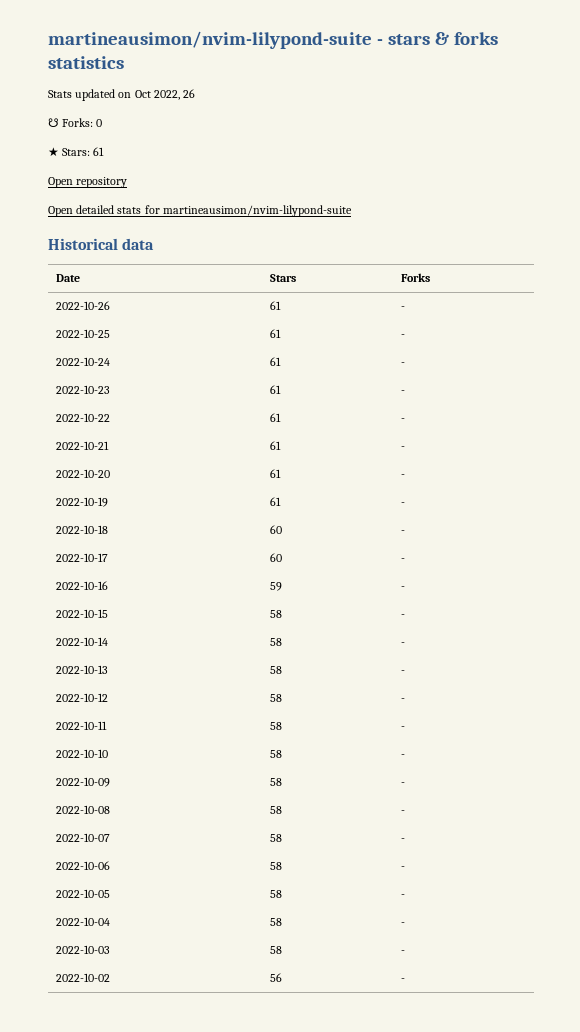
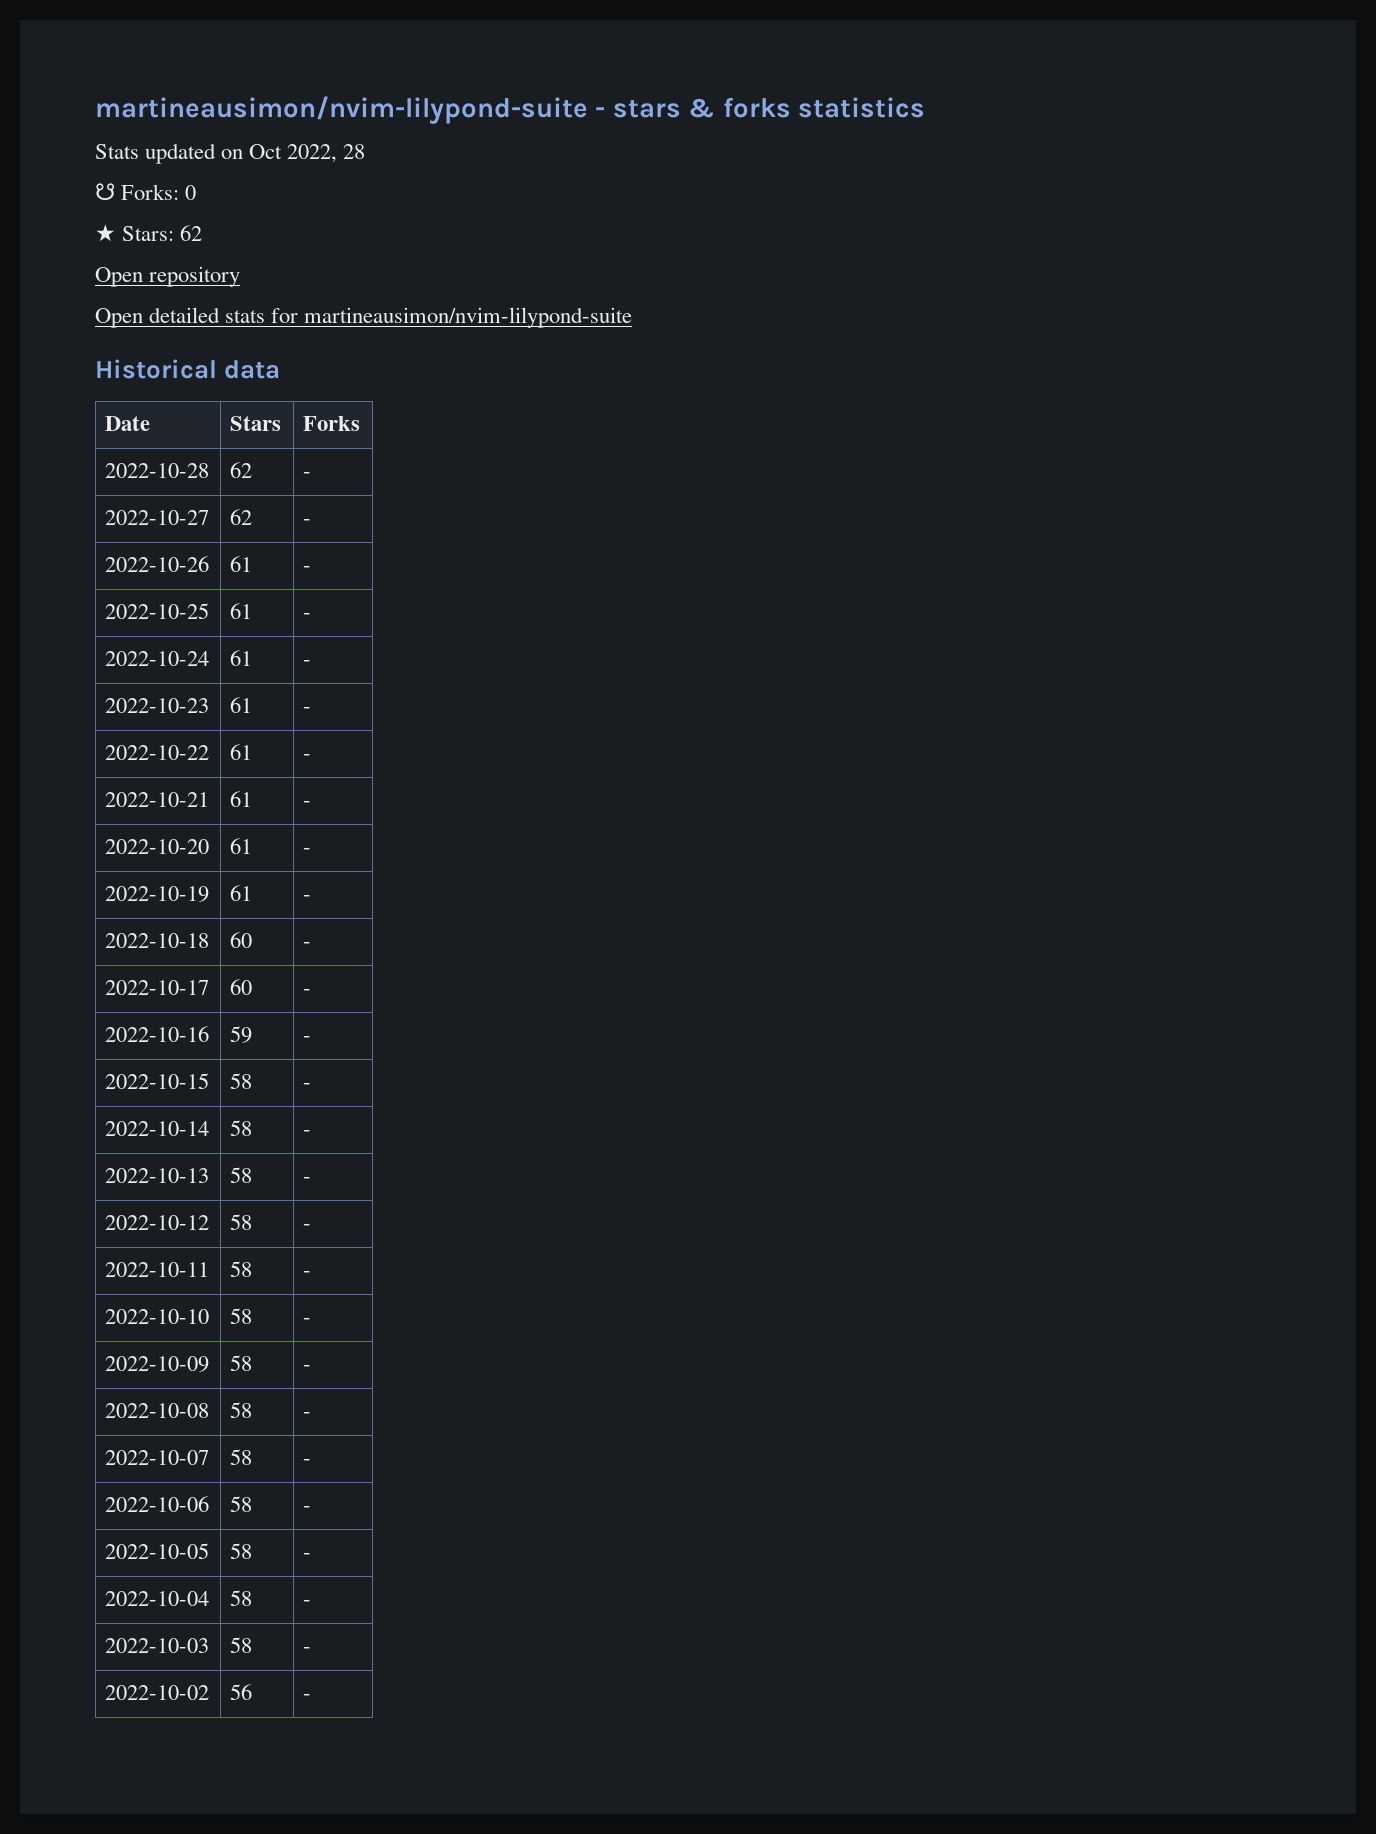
[183,89,196,98] 26 -> [343,144,366,159] 28
[93,147,105,156] 61 -> [180,225,203,241] 62
(431, 277) none -> [105,463,210,478] [230,462,253,478] [303,472,312,478] [105,510,210,525] [230,509,253,525] [303,519,312,525] // 2022-10-28 | 62 | - // 2022-10-27 | 62 | -

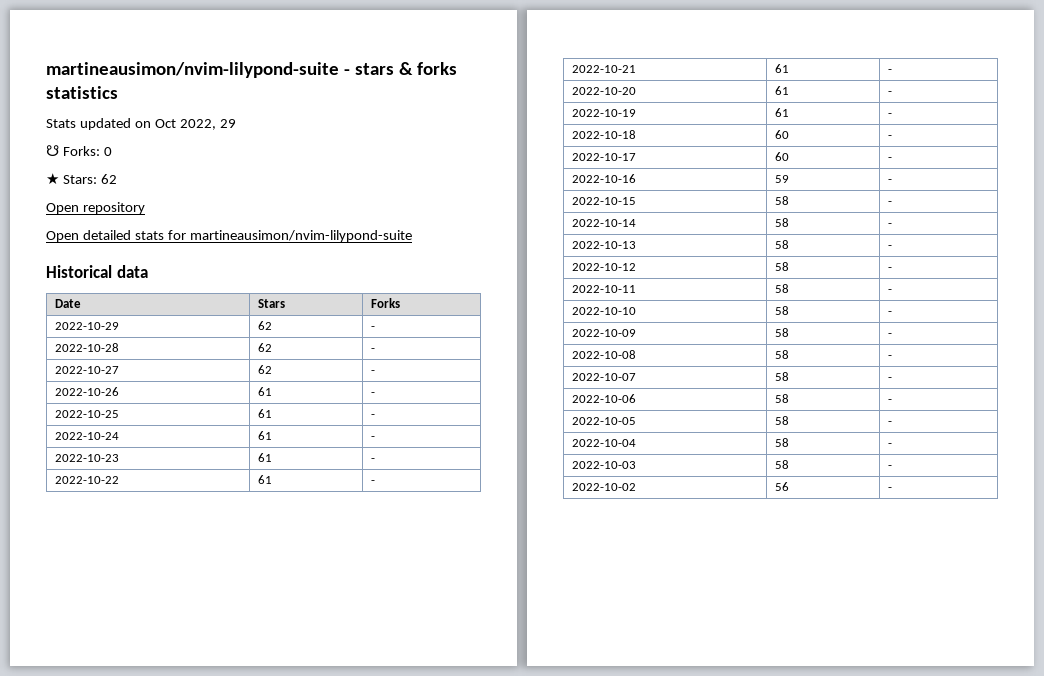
[343,144,366,159] 28 -> [219,119,236,128] 29
(361, 423) none -> [55,322,120,330] [258,321,273,330] [371,326,376,330] // 2022-10-29 | 62 | -

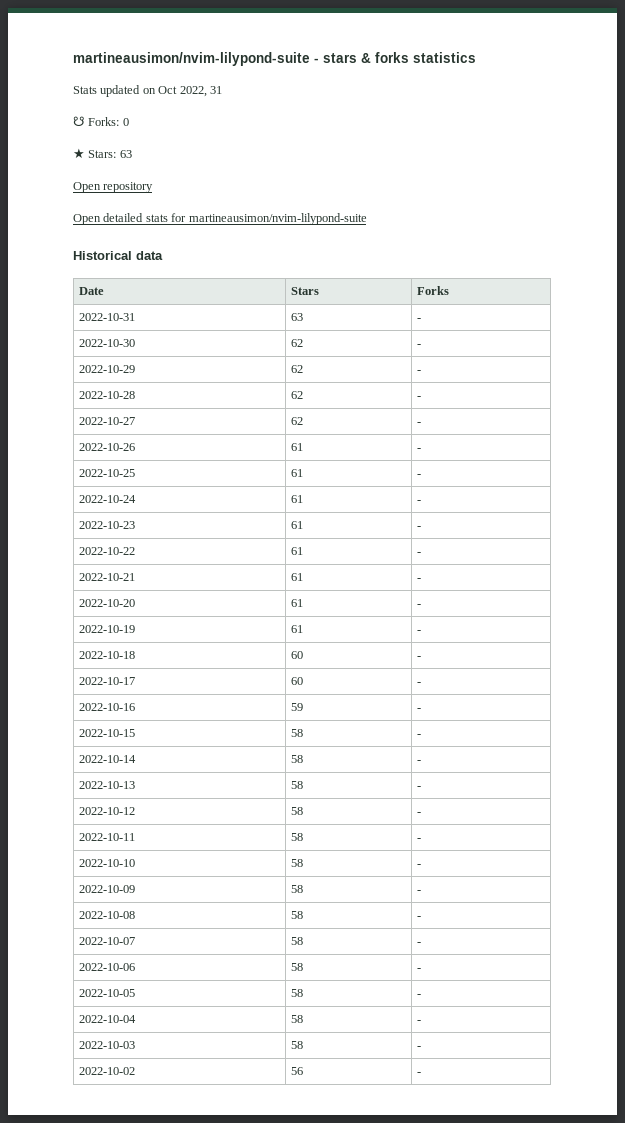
[219,119,236,128] 29 -> [209,86,222,94] 31
[100,174,117,184] 62 -> [119,150,132,158] 63
(401, 303) none -> [79,313,136,321] [291,313,304,321] [417,318,422,321] [79,339,136,347] [291,339,304,347] [417,344,422,347] // 2022-10-31 | 63 | - // 2022-10-30 | 62 | -

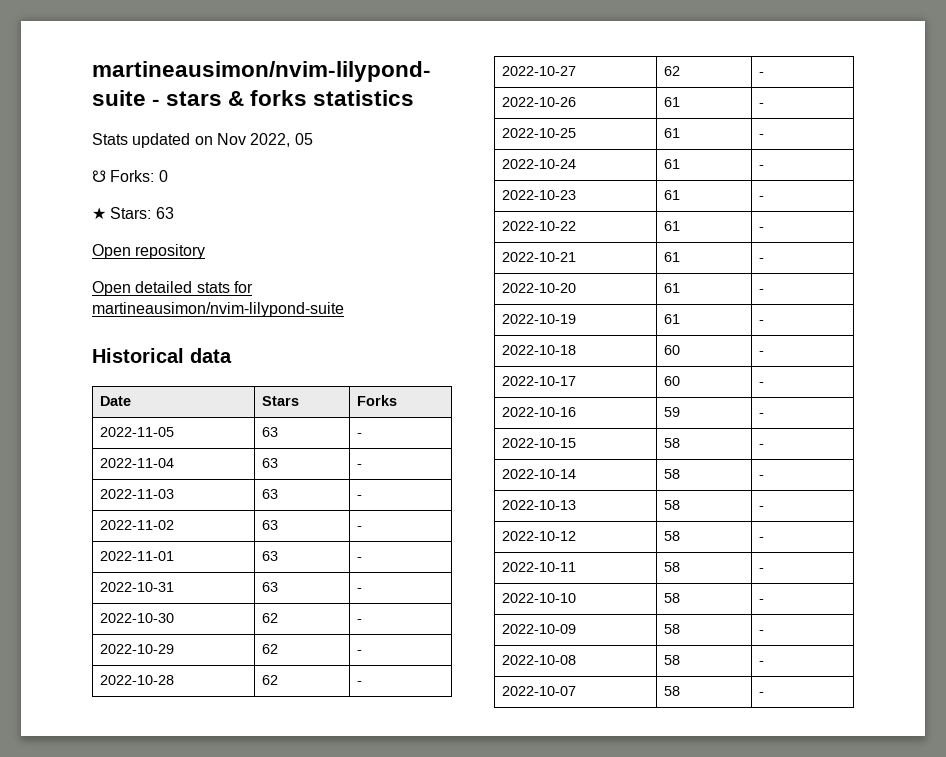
[158,86,222,97] Oct 2022, 31 -> [216,133,313,147] Nov 2022, 05
(450, 290) none -> [99,427,174,437] [261,427,278,437] [356,433,362,437] [99,458,174,468] [261,458,278,468] [356,464,362,468] [99,489,174,499] [261,489,278,499] [356,495,362,499] [99,520,174,530] [261,520,278,530] [356,526,362,530] [99,551,174,561] [261,551,278,561] [356,557,362,561] // 2022-11-05 | 63 | - // 2022-11-04 | 63 | - // 2022-11-03 | 63 | - // 2022-11-02 | 63 | - // 2022-11-01 | 63 | -
[79,963,136,971] [291,963,304,971] [417,968,422,971] [79,989,136,997] [291,989,304,997] [417,994,422,997] [79,1015,137,1023] [291,1015,304,1023] [417,1020,422,1023] [79,1041,136,1049] [291,1041,304,1049] [417,1046,422,1049] [79,1067,136,1075] [291,1067,304,1075] [417,1072,422,1075] // 2022-10-06 | 58 | - // 2022-10-05 | 58 | - // 2022-10-04 | 58 | - // 2022-10-03 | 58 | - // 2022-10-02 | 56 | - -> (764, 694) none

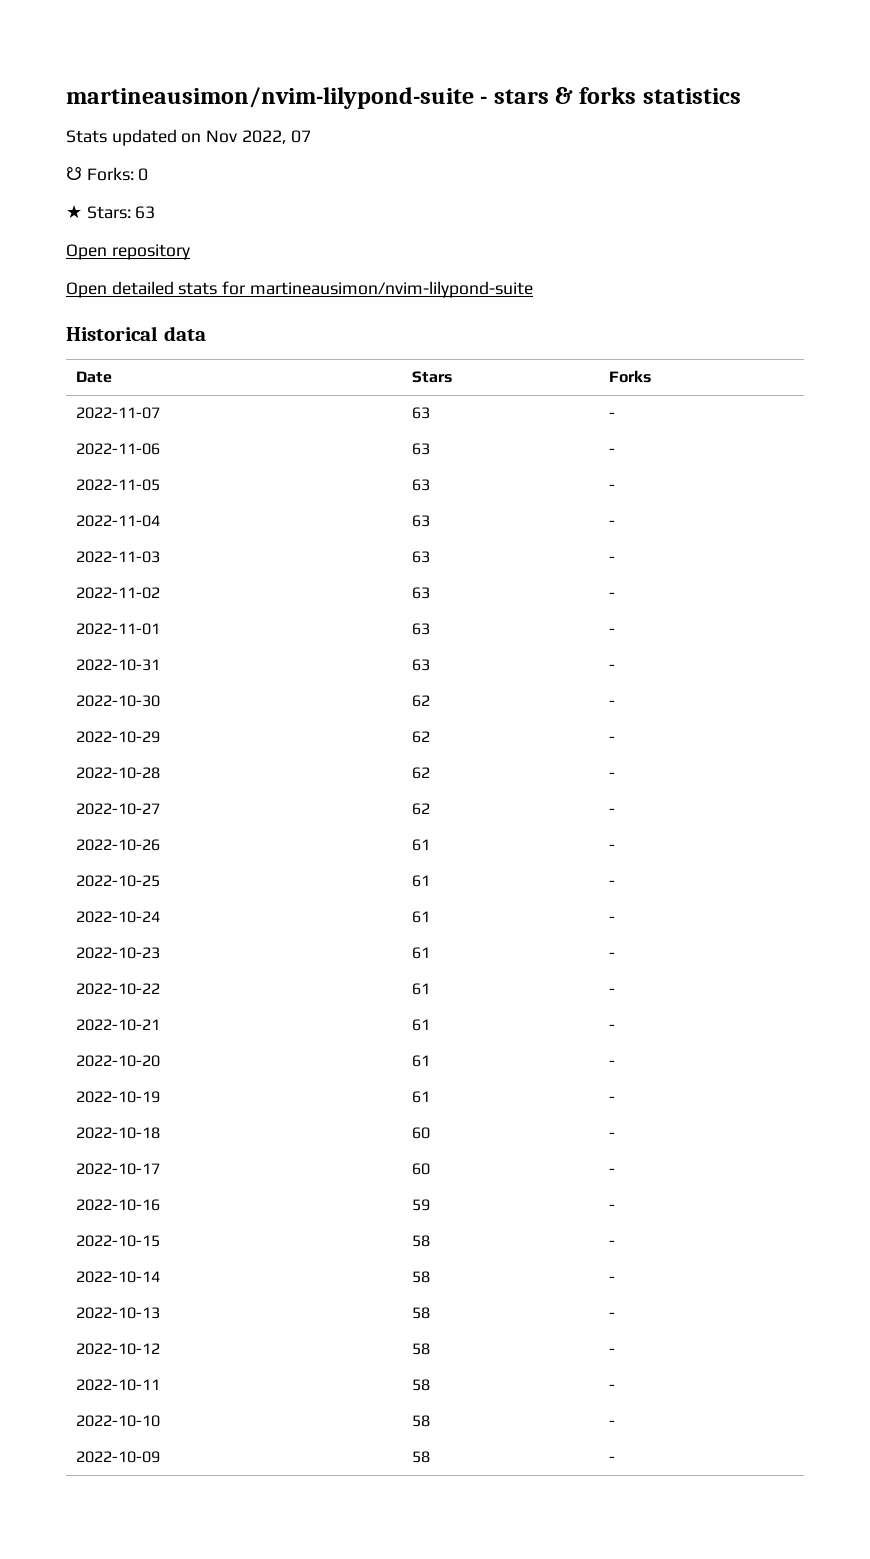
[294,133,313,145] 05 -> [290,130,311,143] 07
(397, 400) none -> [76,407,161,419] [412,407,431,419] [609,412,616,418] [76,443,161,455] [412,443,431,455] [609,448,616,454] // 2022-11-07 | 63 | - // 2022-11-06 | 63 | -
[501,655,576,665] [663,655,680,665] [758,661,764,665] [501,686,576,696] [663,686,680,696] [758,692,764,696] // 2022-10-08 | 58 | - // 2022-10-07 | 58 | - -> (616, 1459) none

